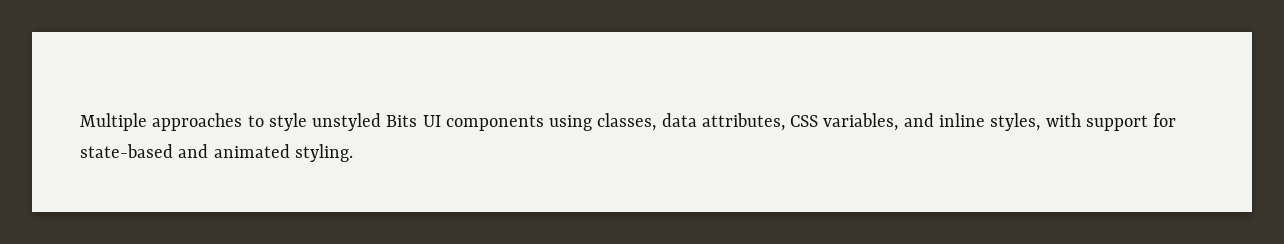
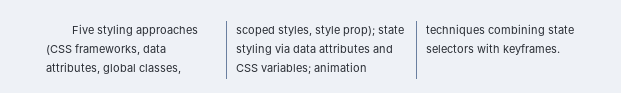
[80,113,1177,131] [80,144,353,162] Multiple approaches to style unstyled Bits UI components using classes, data attributes, CSS variables, and inline styles, with support for state-based and animated styling. -> [71,24,198,37] [46,44,166,55] [46,62,181,74] [236,25,404,37] [236,43,393,55] [236,62,367,74] [426,24,574,37] [426,43,560,55] Five styling approaches (CSS frameworks, data attributes, global classes, scoped styles, style prop); state styling via data attributes and CSS variables; animation techniques combining state selectors with keyframes.

